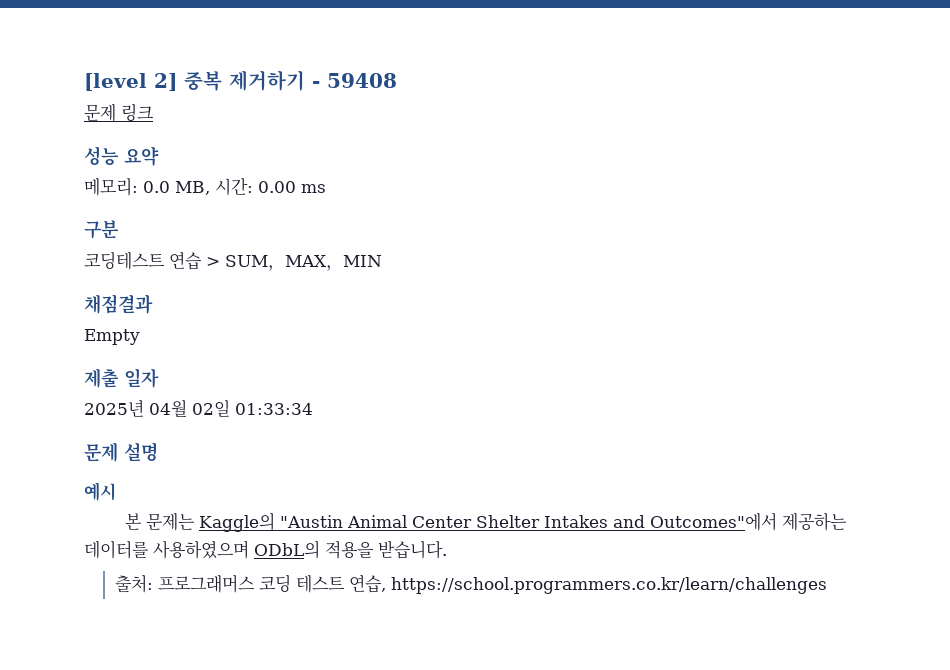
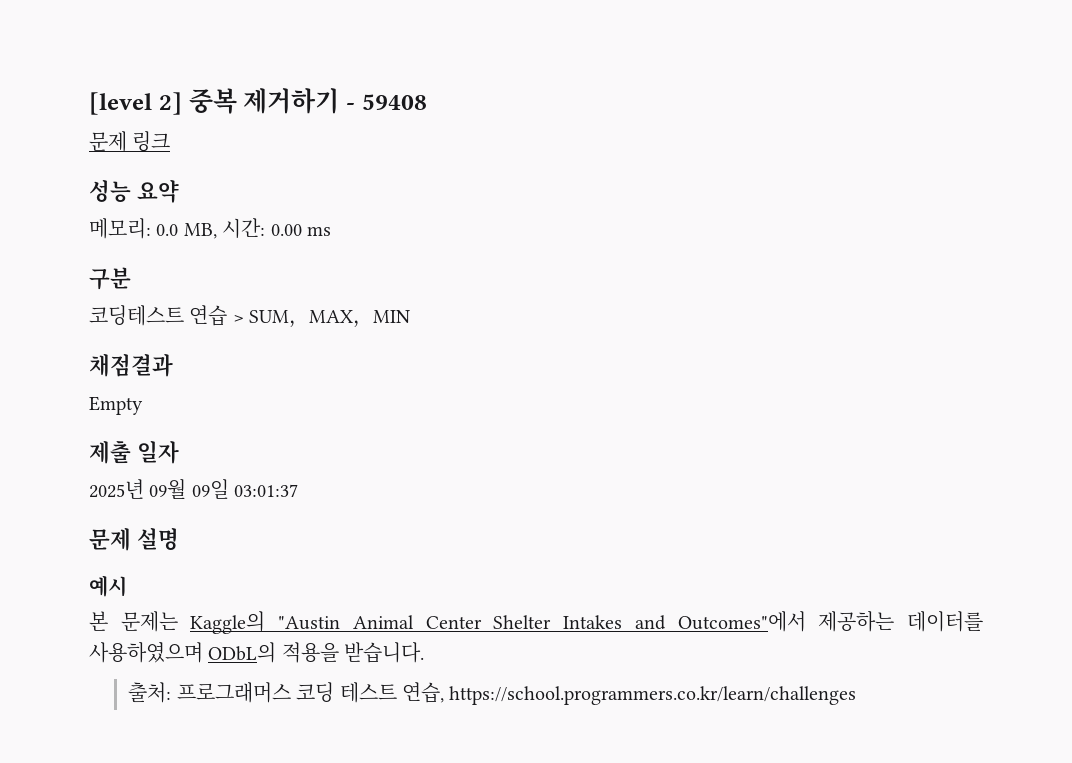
[149,400,313,417] 04월 02일 01:33:34 -> [149,478,299,499] 09월 09일 03:01:37

